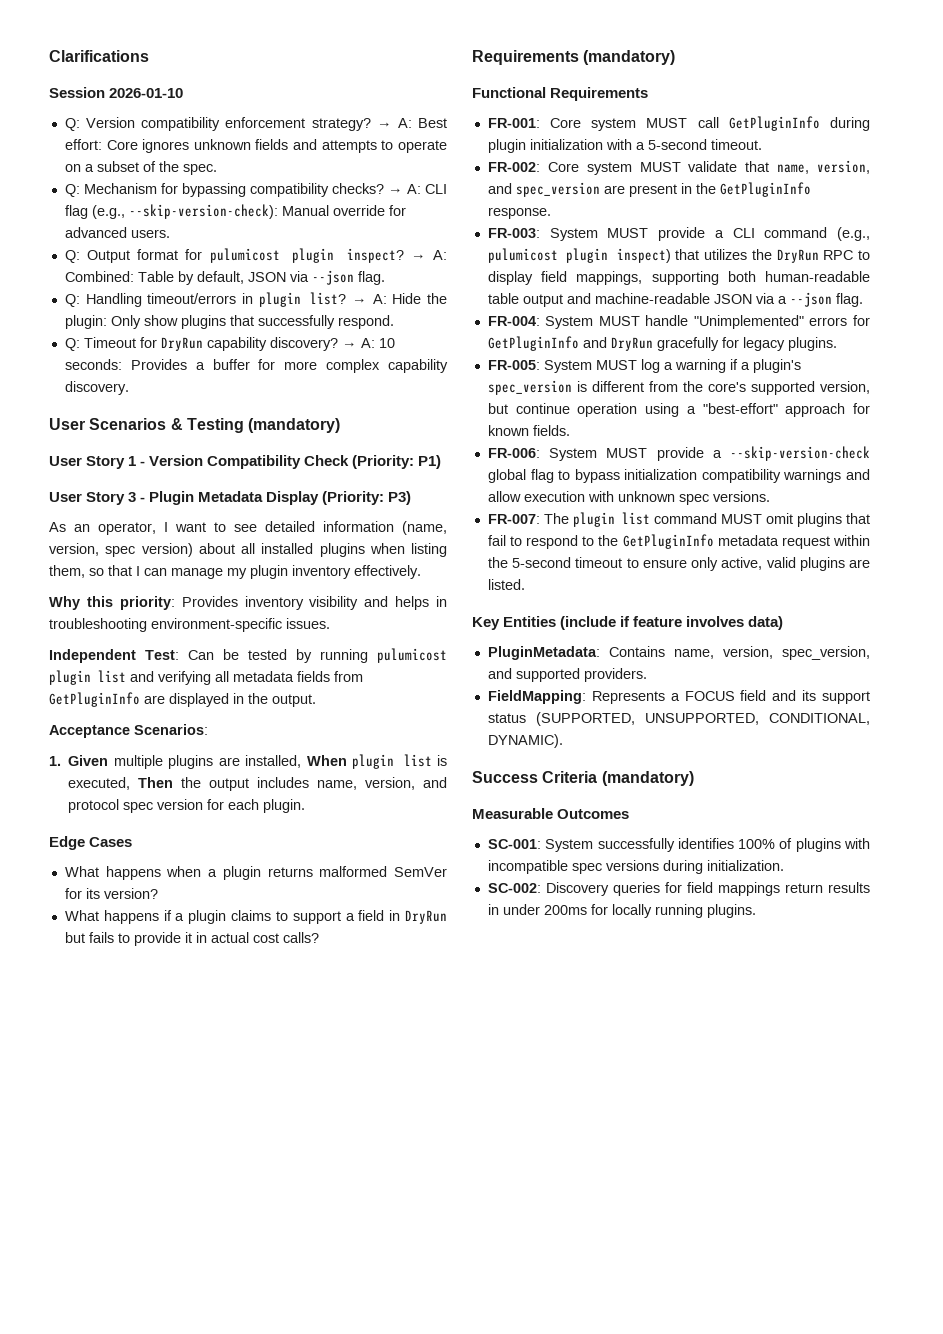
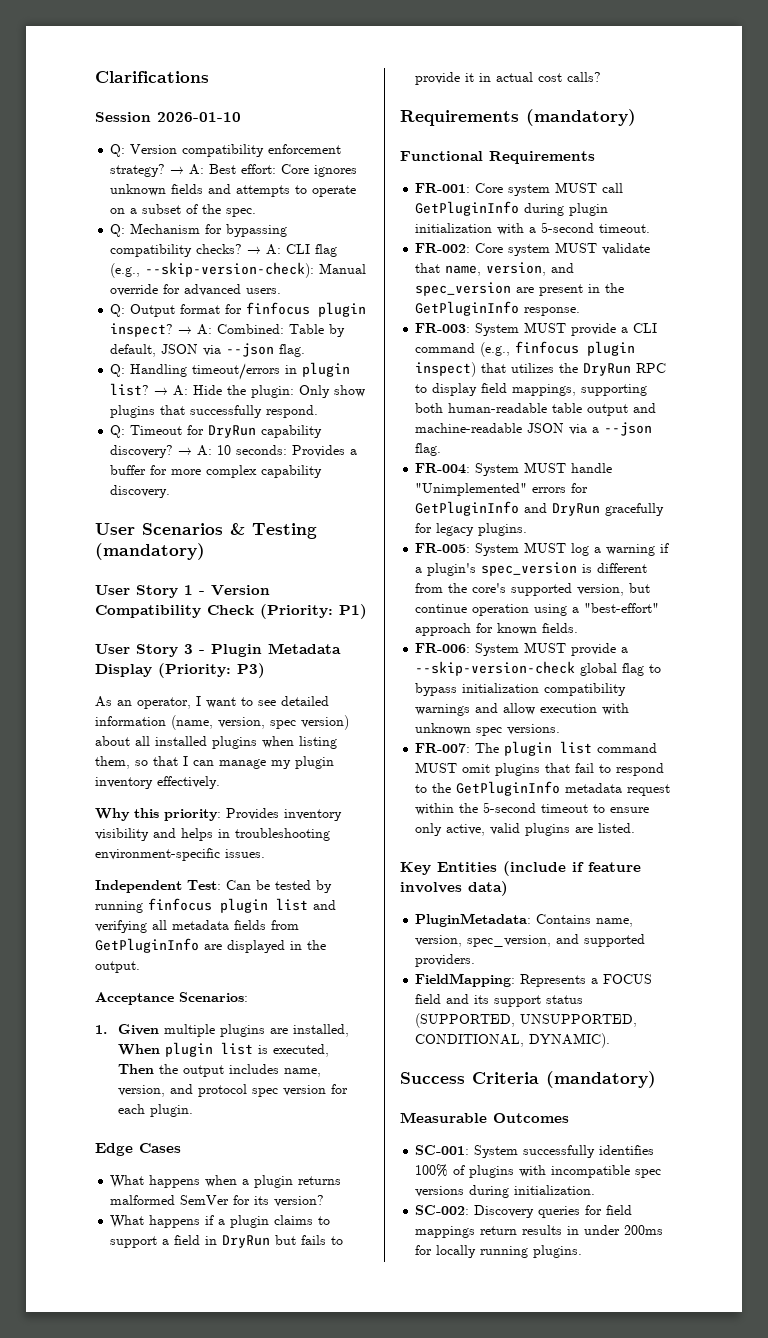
[209,248,280,263] pulumicost -> [246,302,311,315] finfocus
[377,648,447,663] pulumicost -> [148,898,212,911] finfocus
[487,248,558,263] pulumicost -> [515,341,580,354] finfocus

